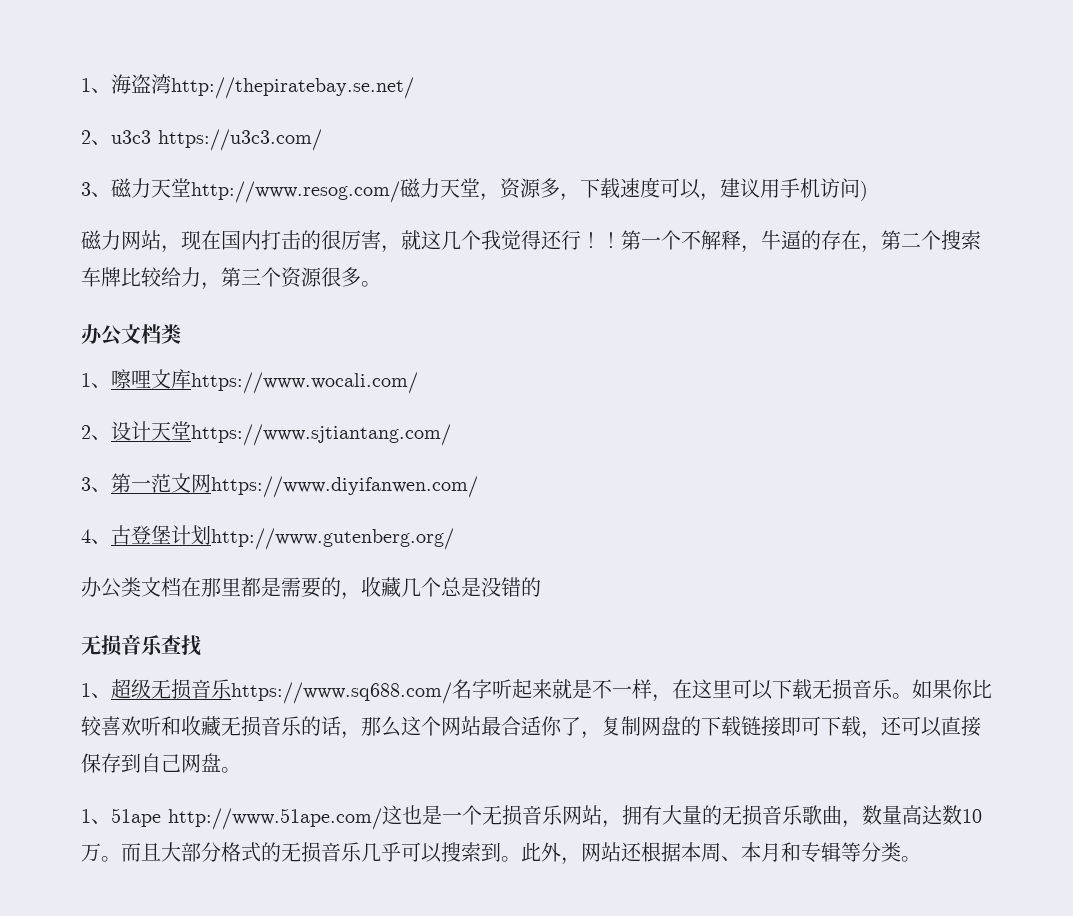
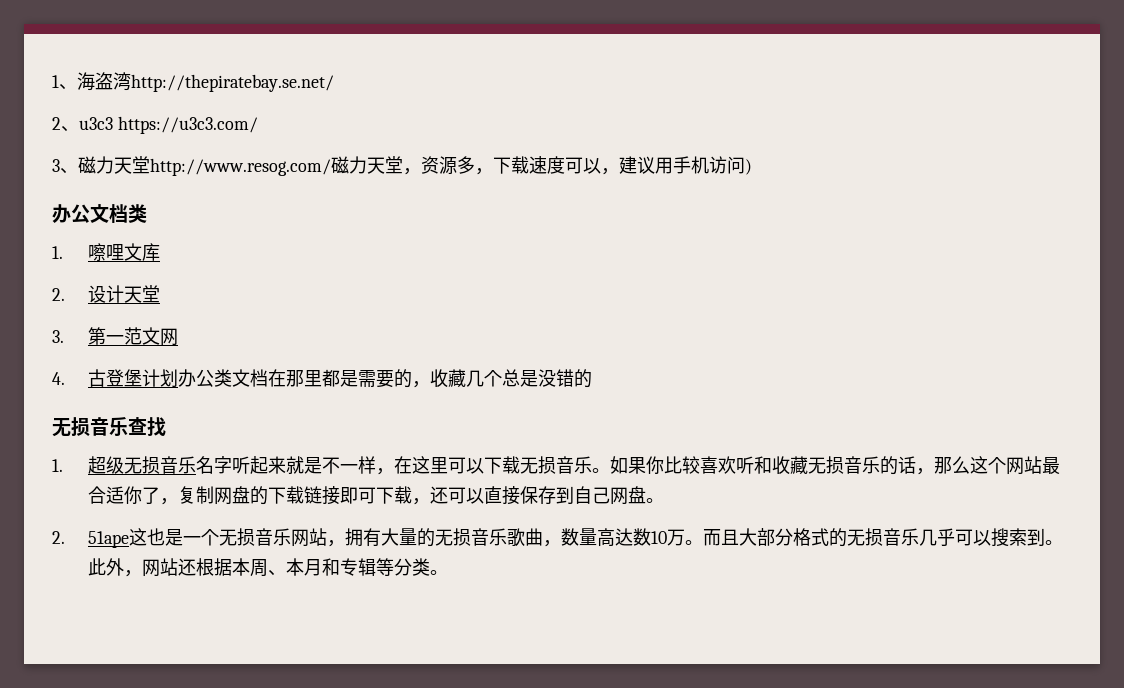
[81,230,981,253] [81,267,381,290] // 磁力网站，现在国内打击的很厉害，就这几个我觉得还行！！第一个不解释，牛逼的存在，第二个搜索车牌比较给力，第三个资源很多。 -> (752, 167) none
[81,373,111,388] 1、 -> [52,246,63,259] 1.
[191,372,418,394] [81,425,111,440] https://www.wocali.com/ // 2、 -> [52,288,65,301] // 2.
[191,424,451,446] [81,477,111,492] https://www.sjtiantang.com/ // 3、 -> [52,330,64,343] // 3.
[211,476,478,498] [81,529,111,544] https://www.diyifanwen.com/ // 4、 -> [52,372,65,385] // 4.
[211,528,454,550] http://www.gutenberg.org/ // -> (178, 378) none
[81,683,111,698] 1、 -> [52,459,63,472] 1.
[231,682,452,704] https://www.sq688.com/ -> (196, 465) none
[81,808,382,830] 1、51ape http://www.51ape.com/ -> [52,531,129,548] 2. 51ape

